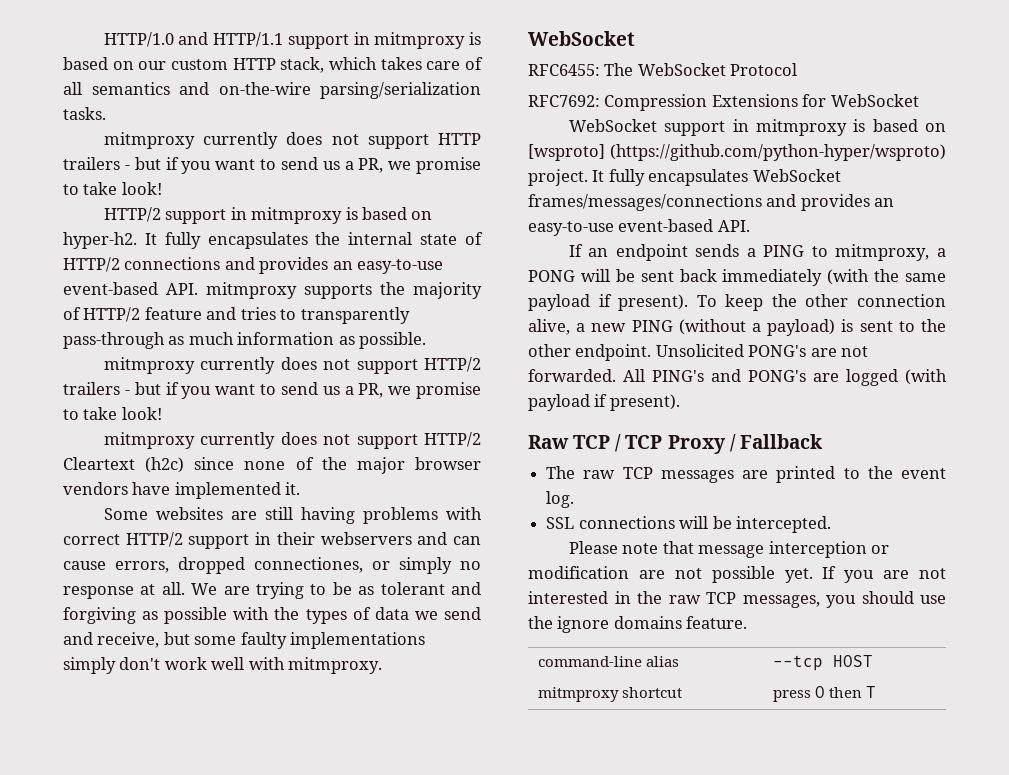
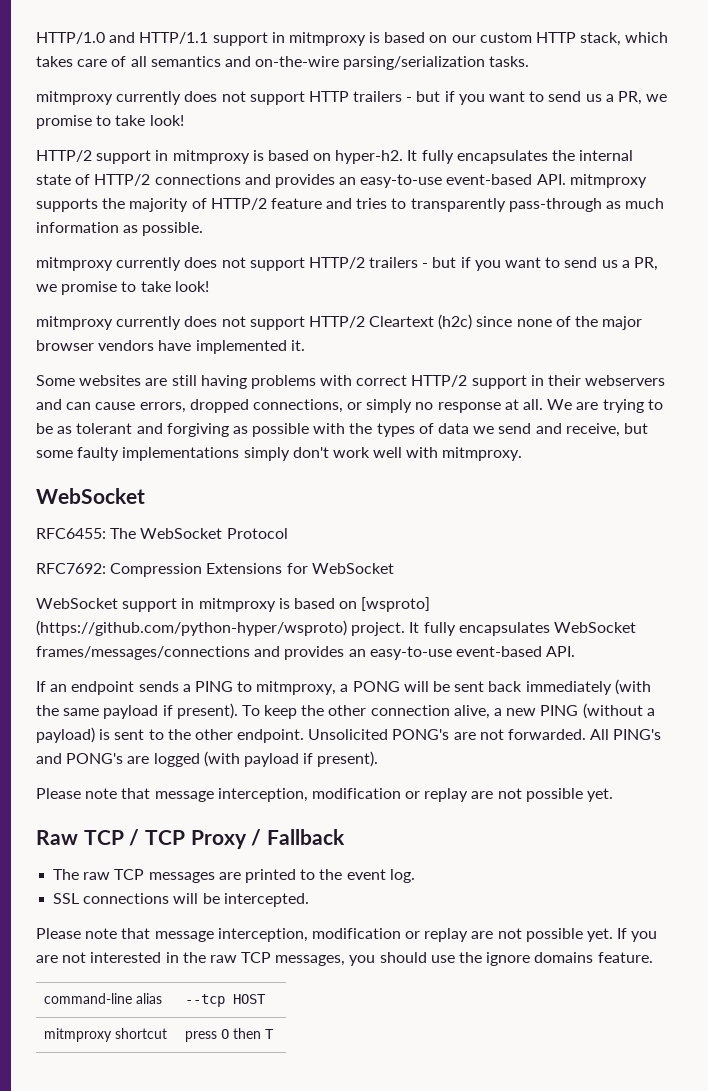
[254,557,363,573] connectiones, -> [252,399,343,413] connections,
(680, 402) none -> [36,788,614,802] // Please note that message interception, modification or replay are not possible yet.
[768,541,890,558] [528,566,629,579] interception or modification -> [217,928,469,942] interception, modification or replay

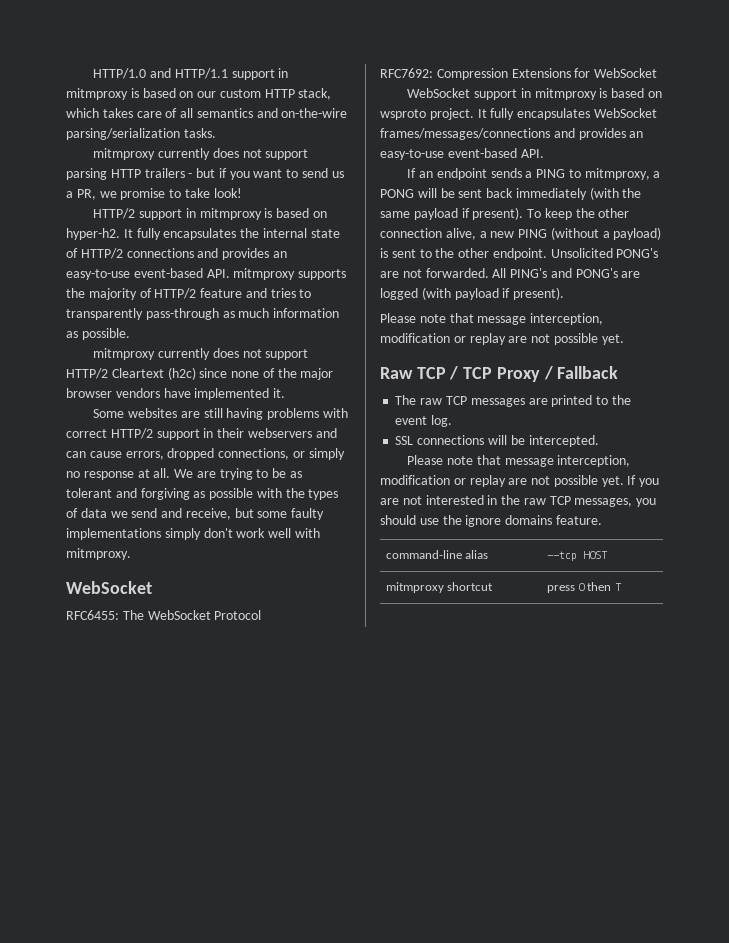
(305, 98) none -> [66,168,107,180] parsing
[36,257,658,271] [36,281,209,295] // mitmproxy currently does not support HTTP/2 trailers - but if you want to send us a PR, we promise to take look! -> (130, 334) none
[361,597,431,612] [36,620,347,636] [wsproto] (https://github.com/python-hyper/wsproto) -> [380,109,426,120] wsproto

